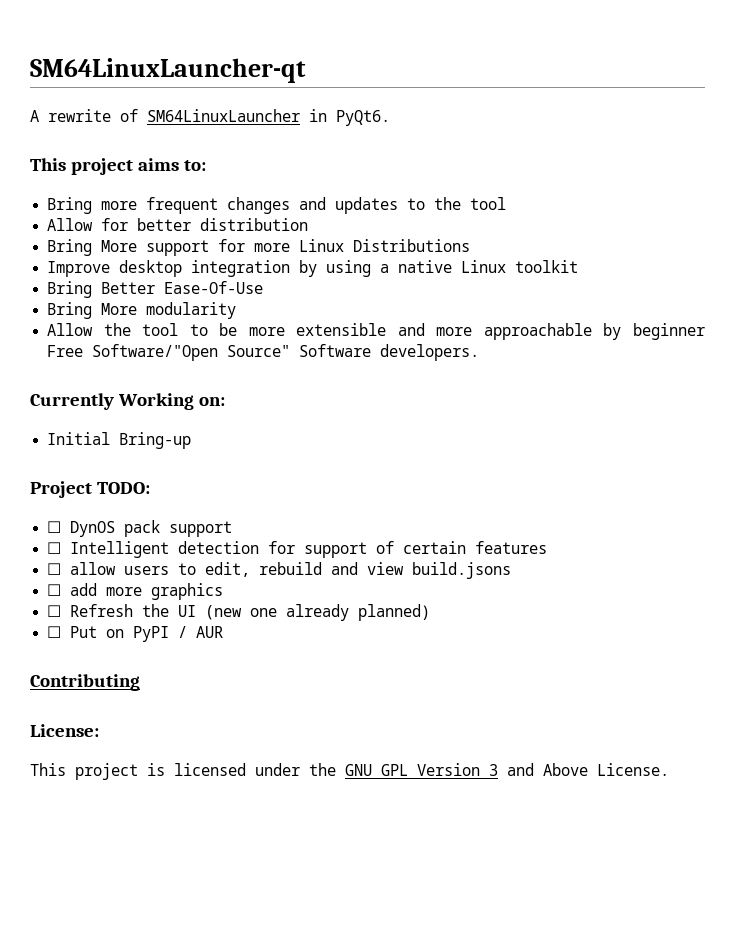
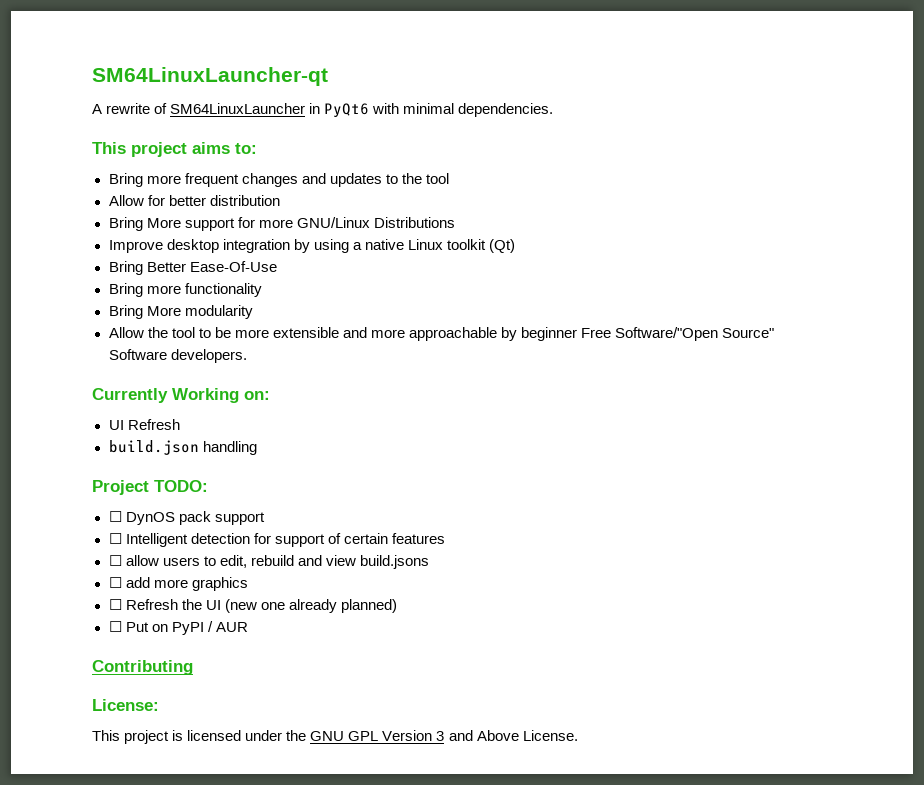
[336,110,390,126] PyQt6. -> [324,103,554,118] PyQt6 with minimal dependencies.
[299,239,345,252] Linux -> [296,217,370,228] GNU/Linux
(579, 266) none -> [488,239,515,253] (Qt)
(264, 287) none -> [108,283,262,297] // Bring more functionality
[47,432,192,449] Initial Bring-up -> [108,419,180,430] [108,440,257,455] UI Refresh // build.json handling

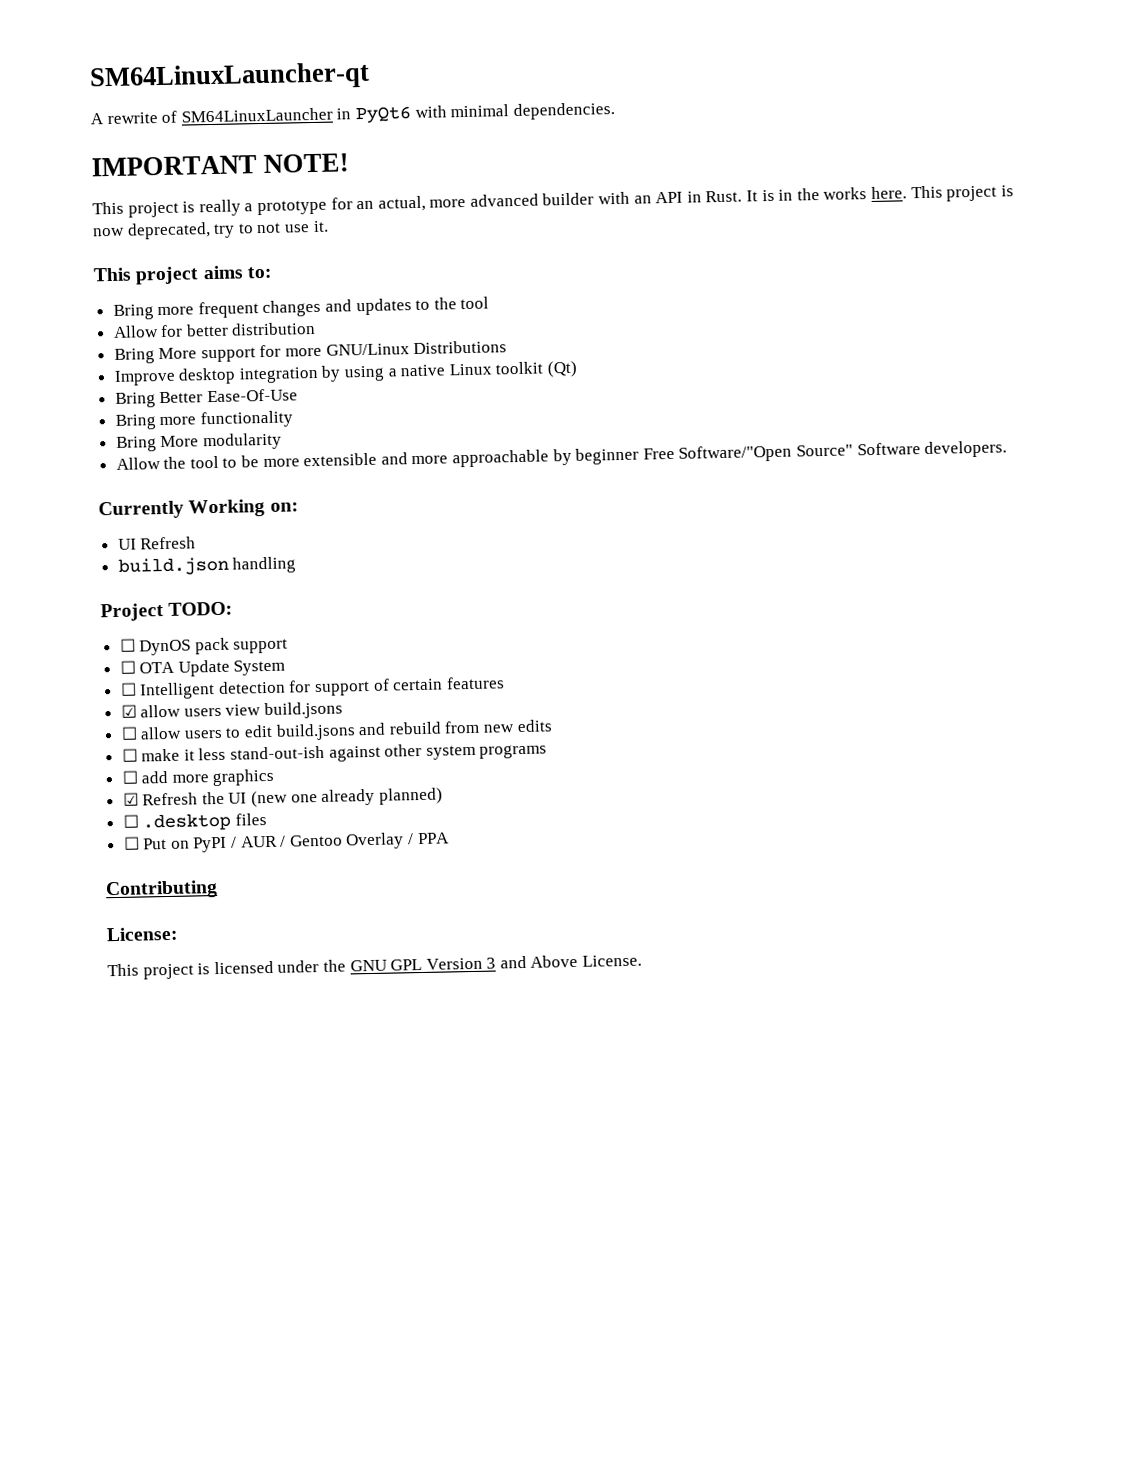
(554, 110) none -> [91,153,350,177] [92,185,1014,218] [92,220,329,240] // IMPORTANT NOTE! // This project is really a prototype for an actual, more advanced builder with an API in Rust. It is in the works here. This project is now deprecated, try to not use it.
(265, 518) none -> [119,659,286,677] // ☐ OTA Update System
(445, 538) none -> [120,701,344,720] // ☑ allow users view build.jsons
[219,555,429,569] edit, rebuild and view build.jsons -> [244,719,553,741] [121,743,548,762] edit build.jsons and rebuild from new edits // ☐ make it less stand-out-ish against other system programs
[108,599,122,610] ☐ -> [122,792,139,806] ☑
(397, 606) none -> [122,812,267,832] // ☐ .desktop files
(248, 627) none -> [280,832,450,850] / Gentoo Overlay / PPA

